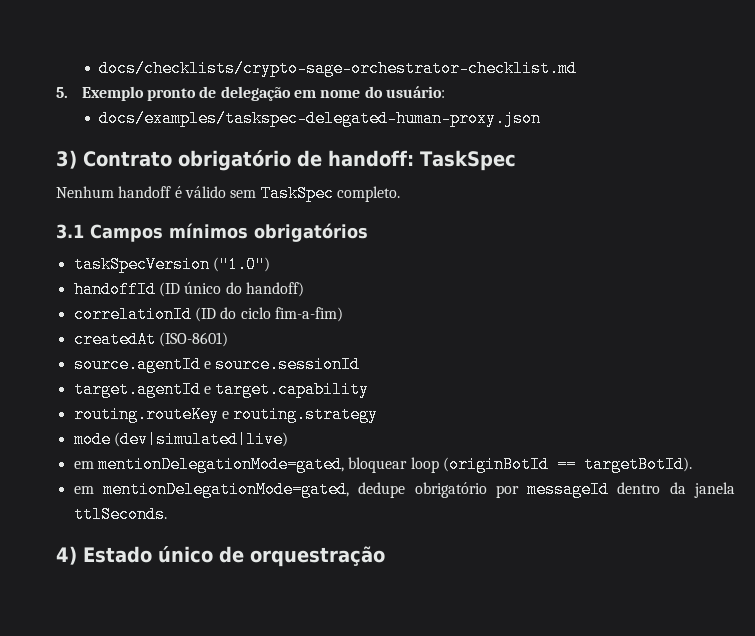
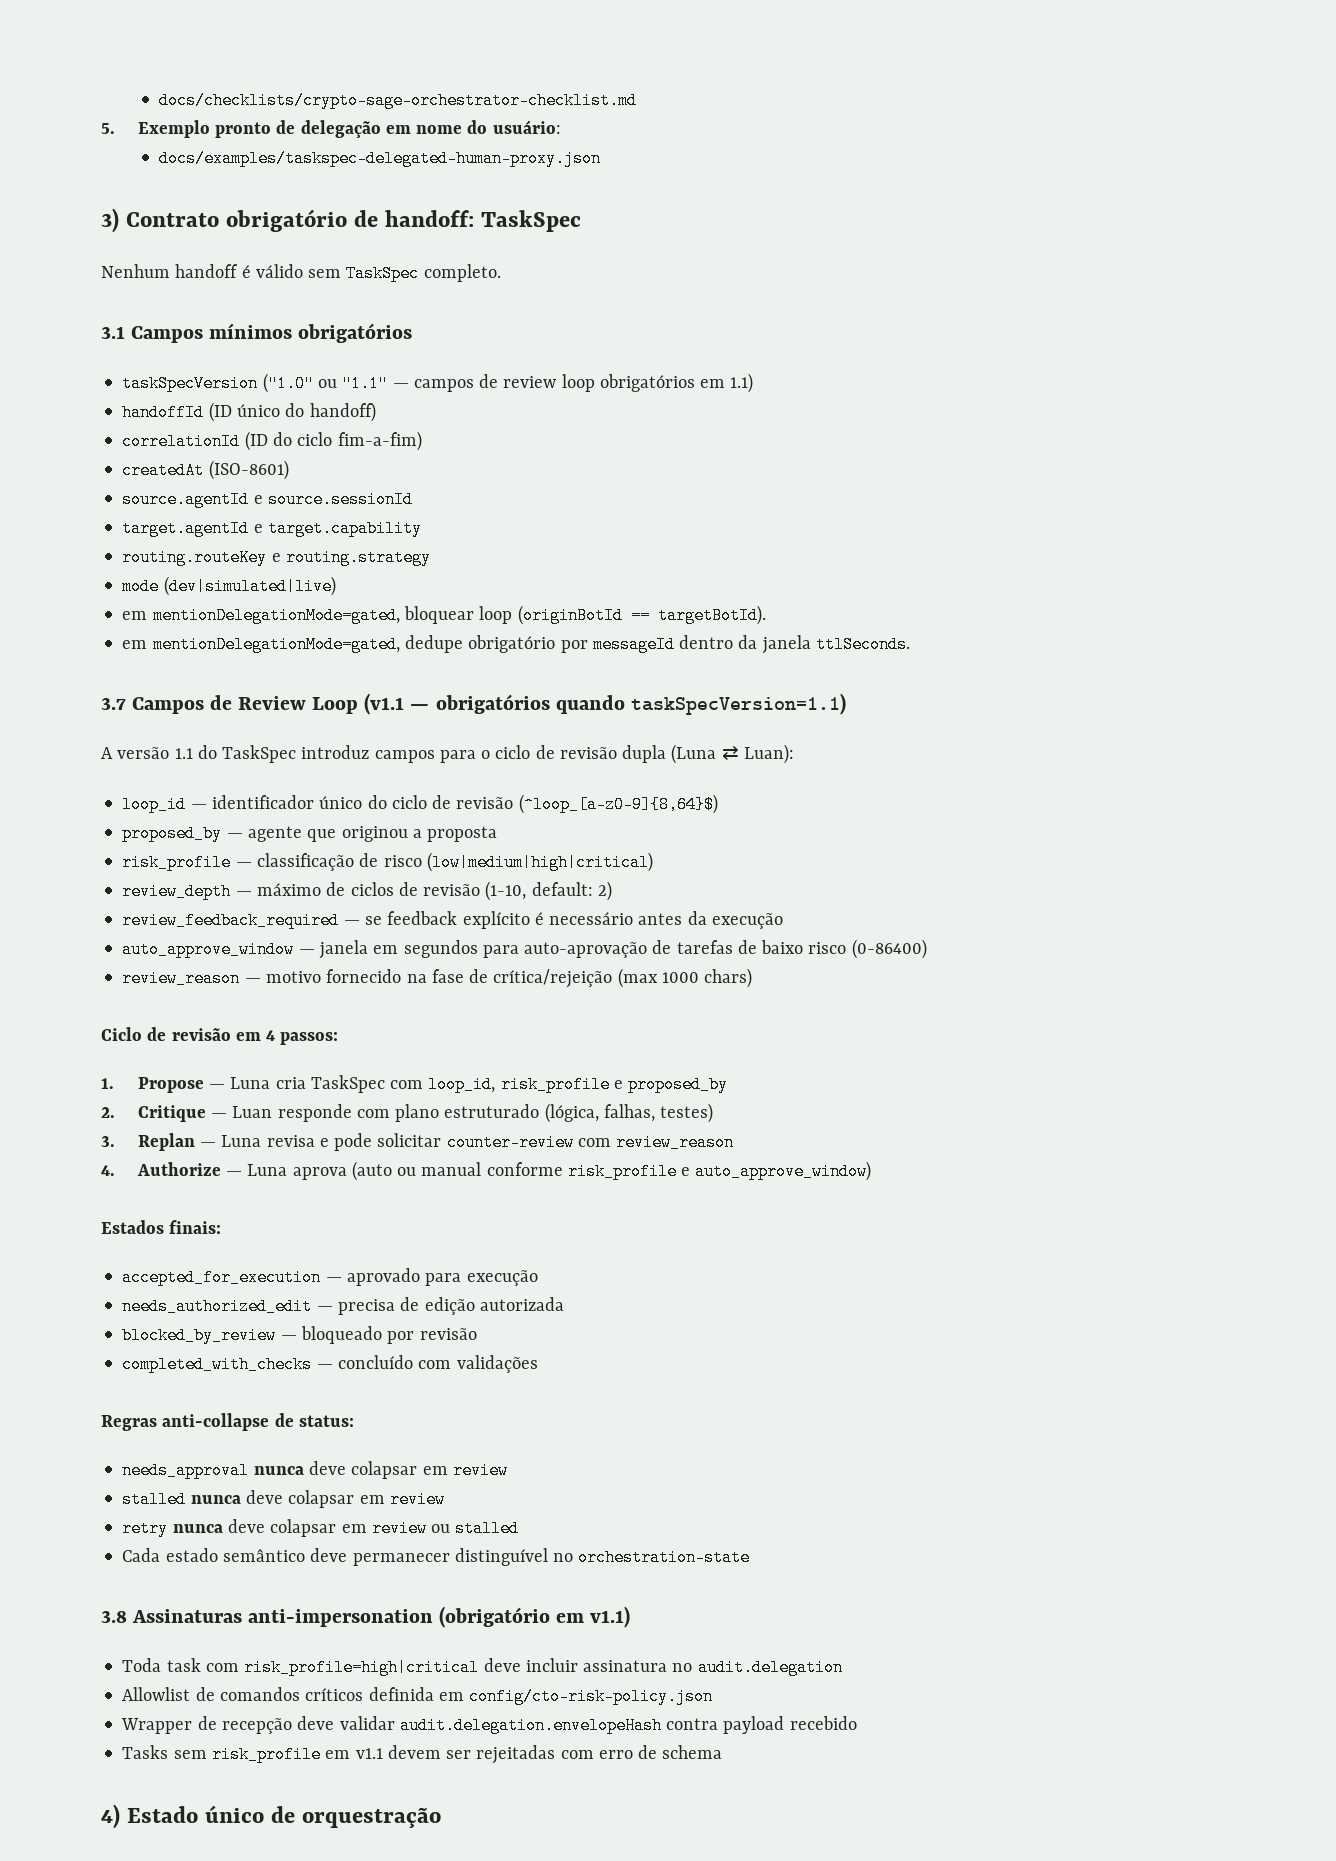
[212,256,270,273] ("1.0") -> [262,373,754,393] ("1.0" ou "1.1" — campos de review loop obrigatórios em 1.1)
(167, 514) none -> [101,693,846,715] [101,744,794,764] [122,794,718,814] [122,825,498,842] [122,852,653,872] [122,881,612,901] [122,911,783,929] [122,939,927,959] [122,968,753,988] [101,1027,339,1045] [101,1075,729,1093] [101,1103,714,1123] [101,1133,735,1151] [101,1161,872,1181] [101,1220,222,1234] [122,1268,538,1286] [122,1297,564,1315] [122,1326,477,1344] [122,1355,538,1373] [101,1413,354,1431] [122,1461,508,1479] [122,1490,445,1508] [122,1519,520,1537] [122,1548,751,1566] [101,1606,631,1628] [122,1658,843,1676] [122,1687,714,1705] [121,1716,857,1734] [122,1745,723,1764] // 3.7 Campos de Review Loop (v1.1 — obrigatórios quando taskSpecVersion=1.1) // A versão 1.1 do TaskSpec introduz campos para o ciclo de revisão dupla (Luna ⇄ Luan): // loop_id — identificador único do ciclo de revisão (^loop_[a-z0-9]{8,64}$) // proposed_by — agente que originou a proposta // risk_profile — classificação de risco (low|medium|high|critical) // review_depth — máximo de ciclos de revisão (1-10, default: 2) // review_feedback_required — se feedback explícito é necessário antes da execução // auto_approve_window — janela em segundos para auto-aprovação de tarefas de baixo risco (0-86400) // review_reason — motivo fornecido na fase de crítica/rejeição (max 1000 chars) // Ciclo de revisão em 4 passos: // 1. Propose — Luna cria TaskSpec com loop_id, risk_profile e proposed_by // 2. Critique — Luan responde com plano estruturado (lógica, falhas, testes) // 3. Replan — Luna revisa e pode solicitar counter-review com review_reason // 4. Authorize — Luna aprova (auto ou manual conforme risk_profile e auto_approve_window) // Estados finais: // accepted_for_execution — aprovado para execução // needs_authorized_edit — precisa de edição autorizada // blocked_by_review — bloqueado por revisão // completed_with_checks — concluído com validações // Regras anti-collapse de status: // needs_approval nunca deve colapsar em review // stalled nunca deve colapsar em review // retry nunca deve colapsar em review ou stalled // Cada estado semântico deve permanecer distinguível no orchestration-state // 3.8 Assinaturas anti-impersonation (obrigatório em v1.1) // Toda task com risk_profile=high|critical deve incluir assinatura no audit.delegation // Allowlist de comandos críticos definida em config/cto-risk-policy.json // Wrapper de recepção deve validar audit.delegation.envelopeHash contra payload recebido // Tasks sem risk_profile em v1.1 devem ser rejeitadas com erro de schema

